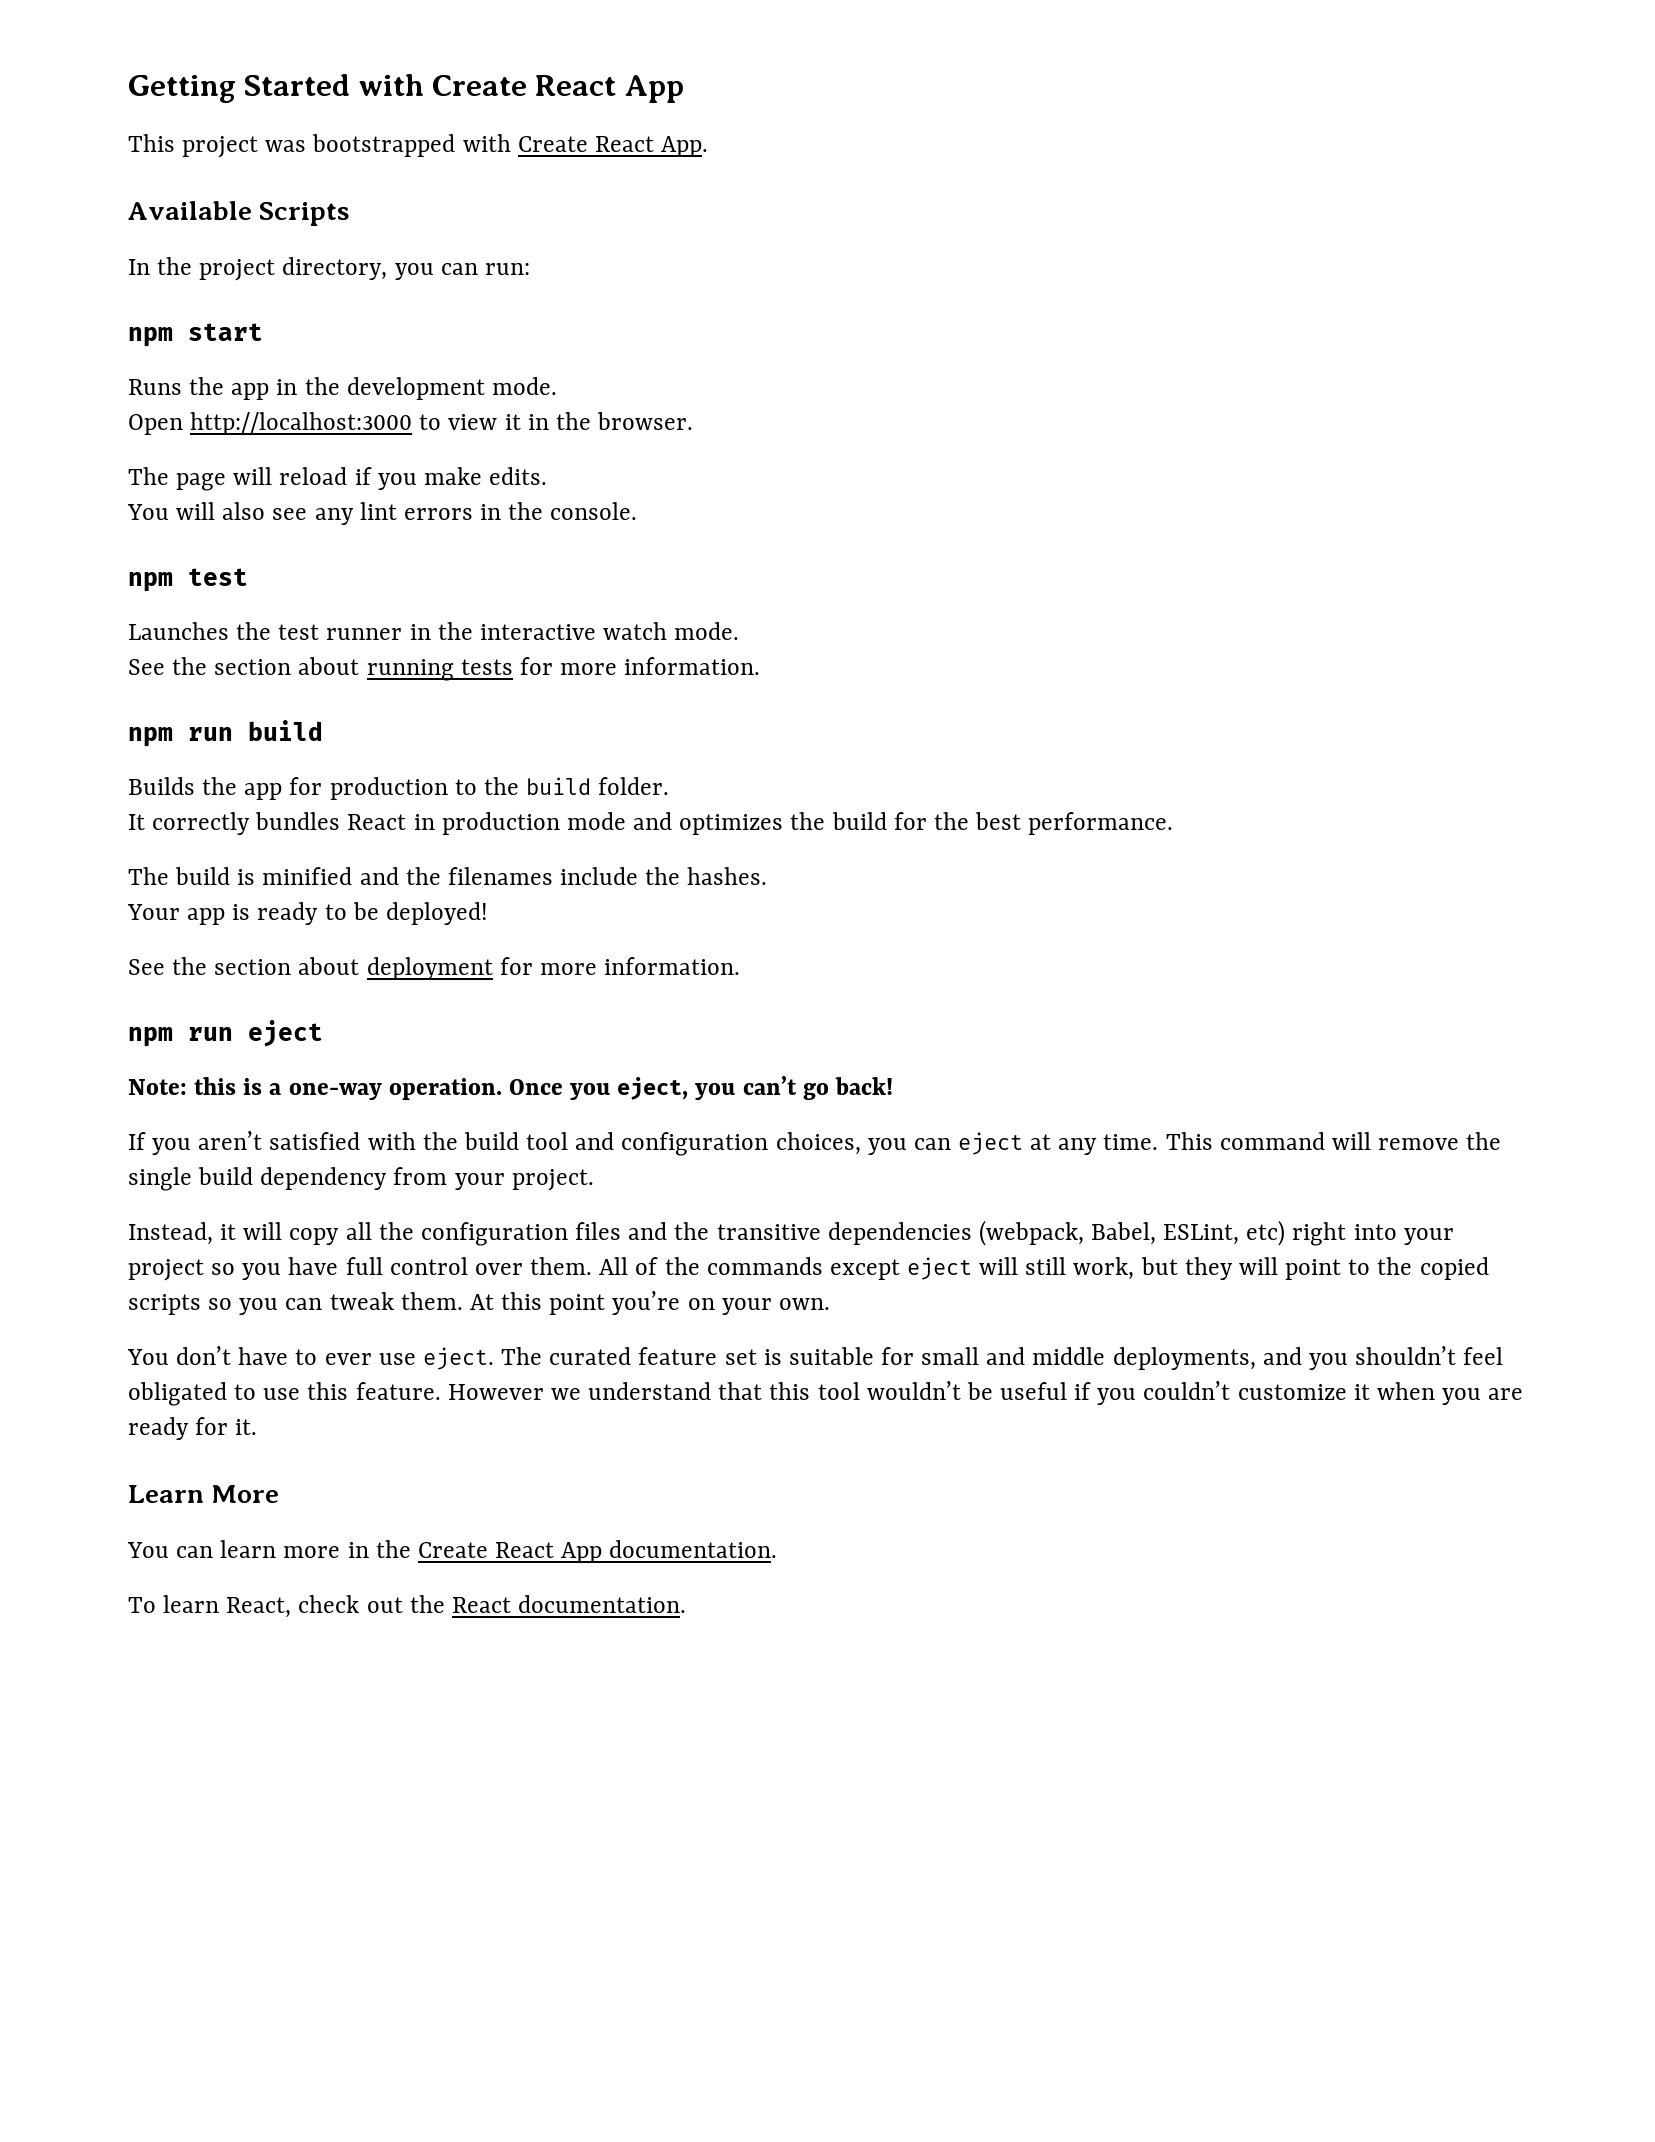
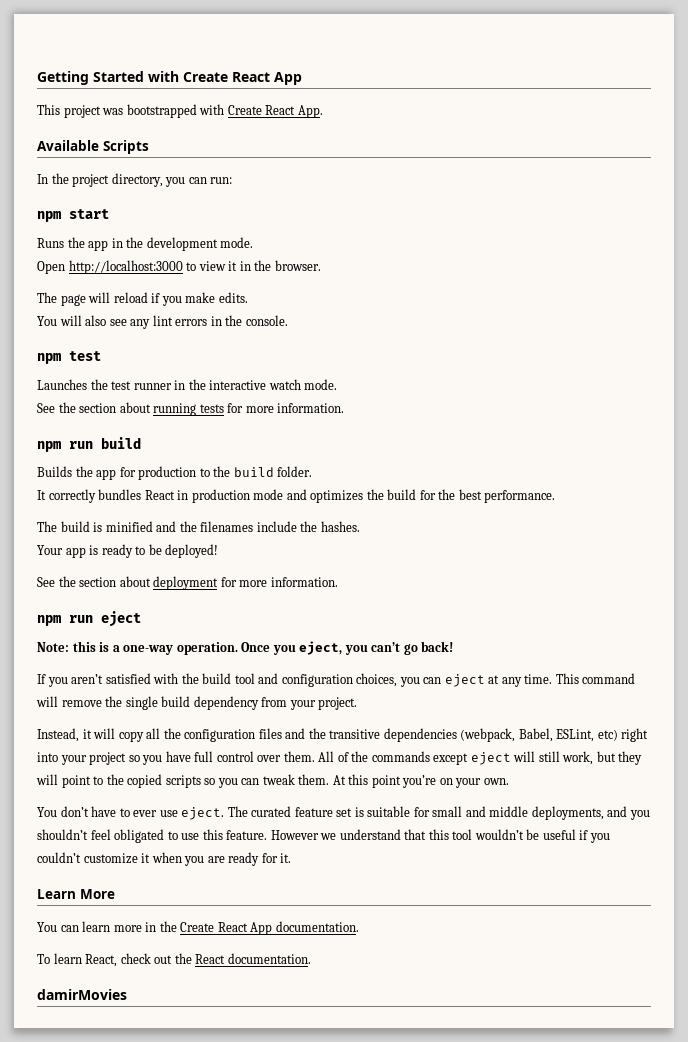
(687, 1604) none -> [37,989,127,1000] // damirMovies

